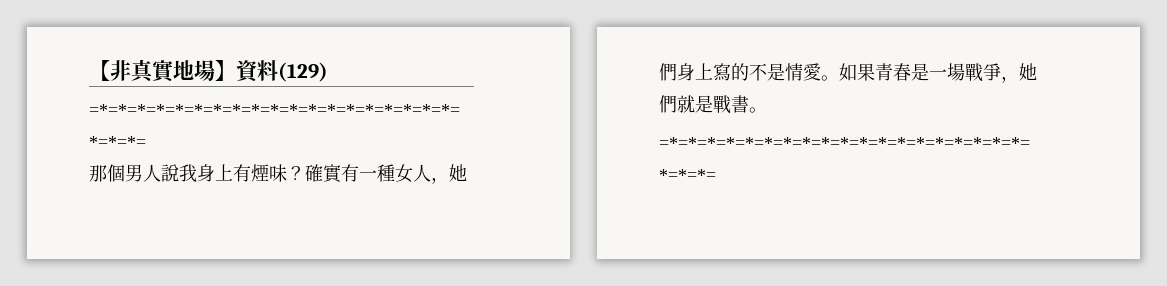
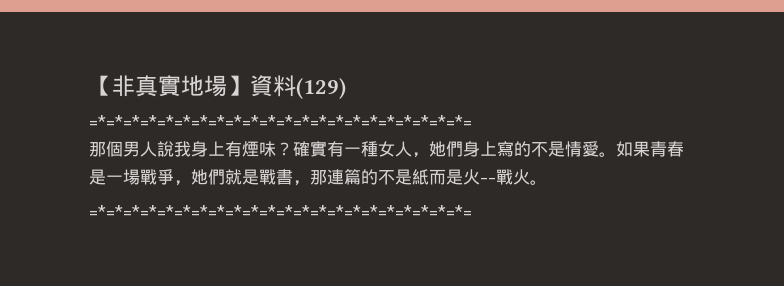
(749, 104) none -> [293,169,530,186] ，那連篇的不是紙而是火--戰火

